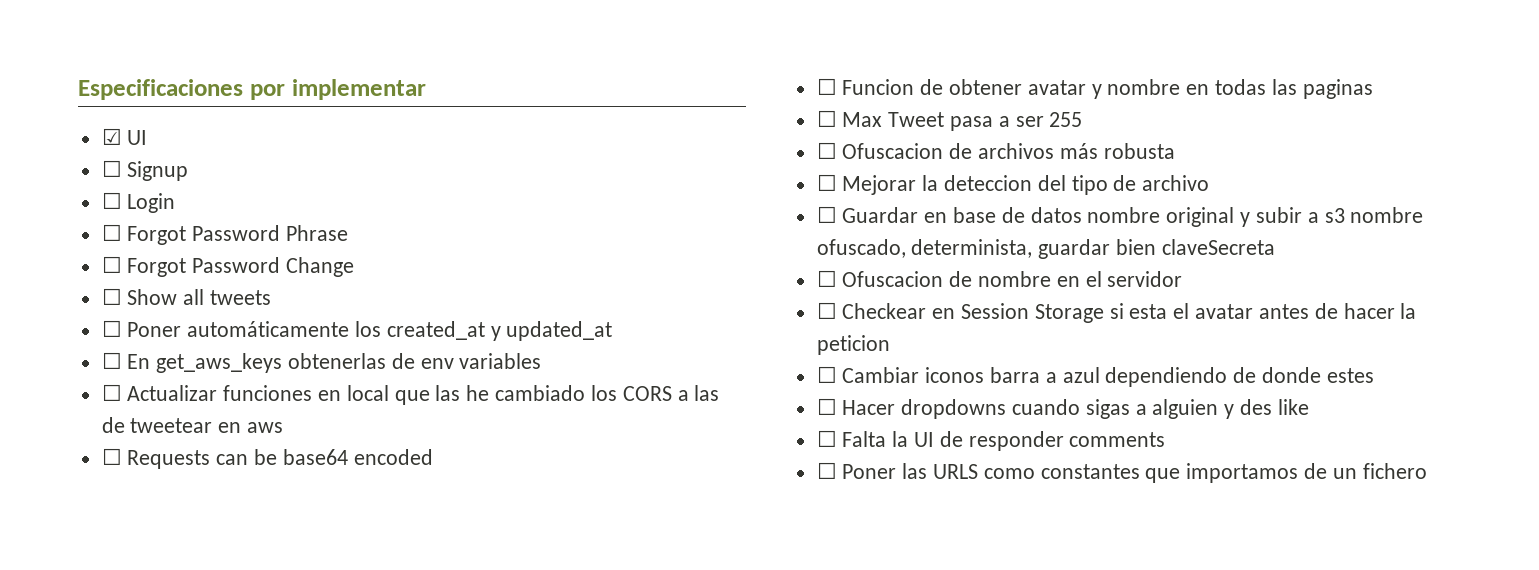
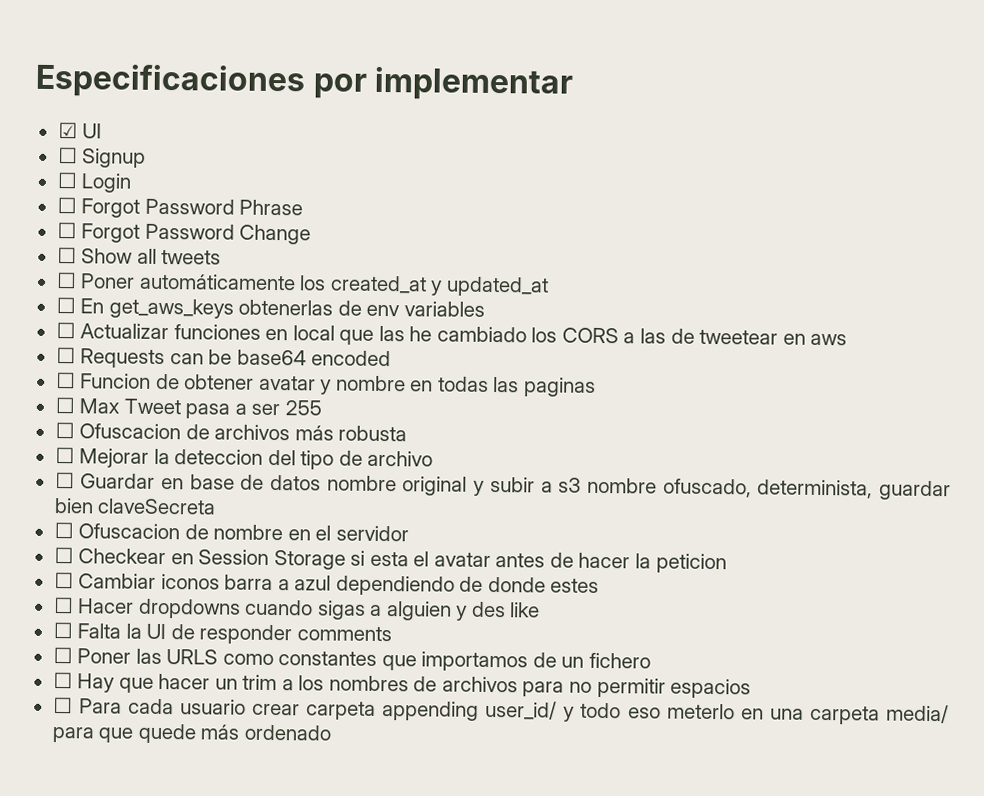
(1427, 471) none -> [52,672,752,699] [52,697,950,725] [51,723,332,744] // ☐ Hay que hacer un trim a los nombres de archivos para no permitir espacios // ☐ Para cada usuario crear carpeta appending user_id/ y todo eso meterlo en una carpeta media/ para que quede más ordenado

